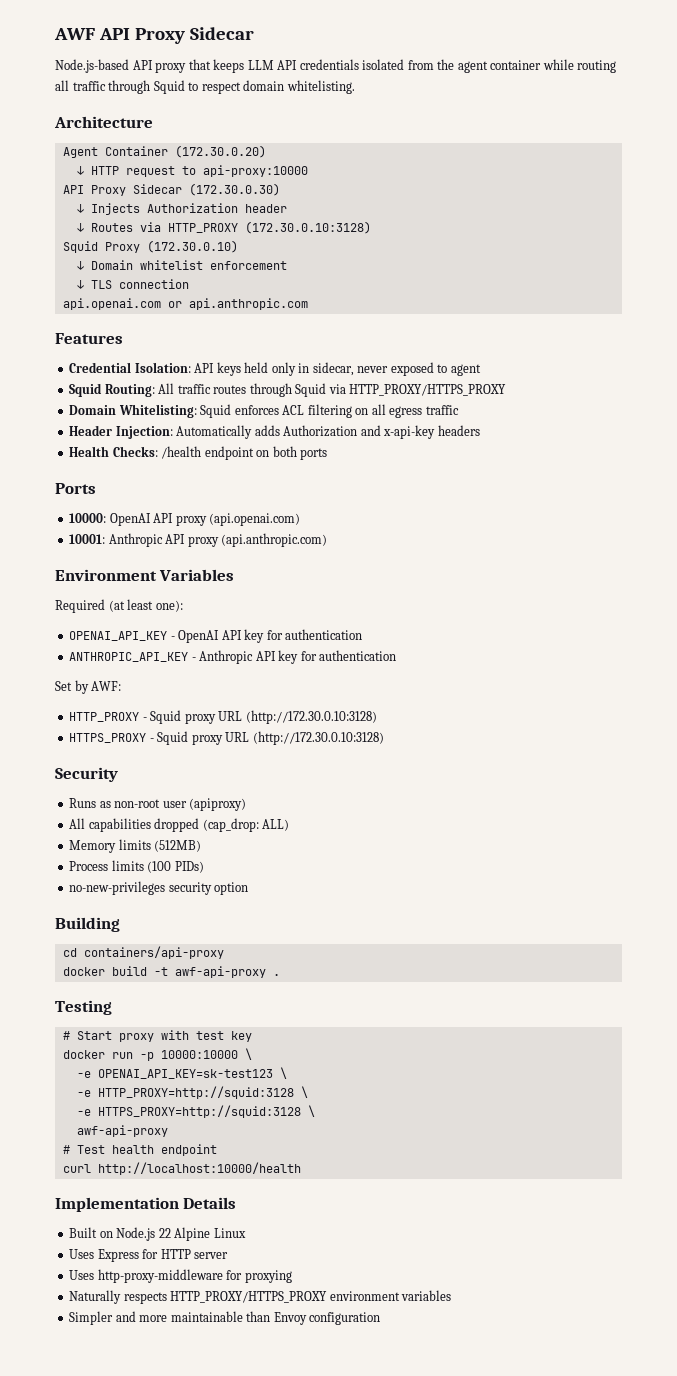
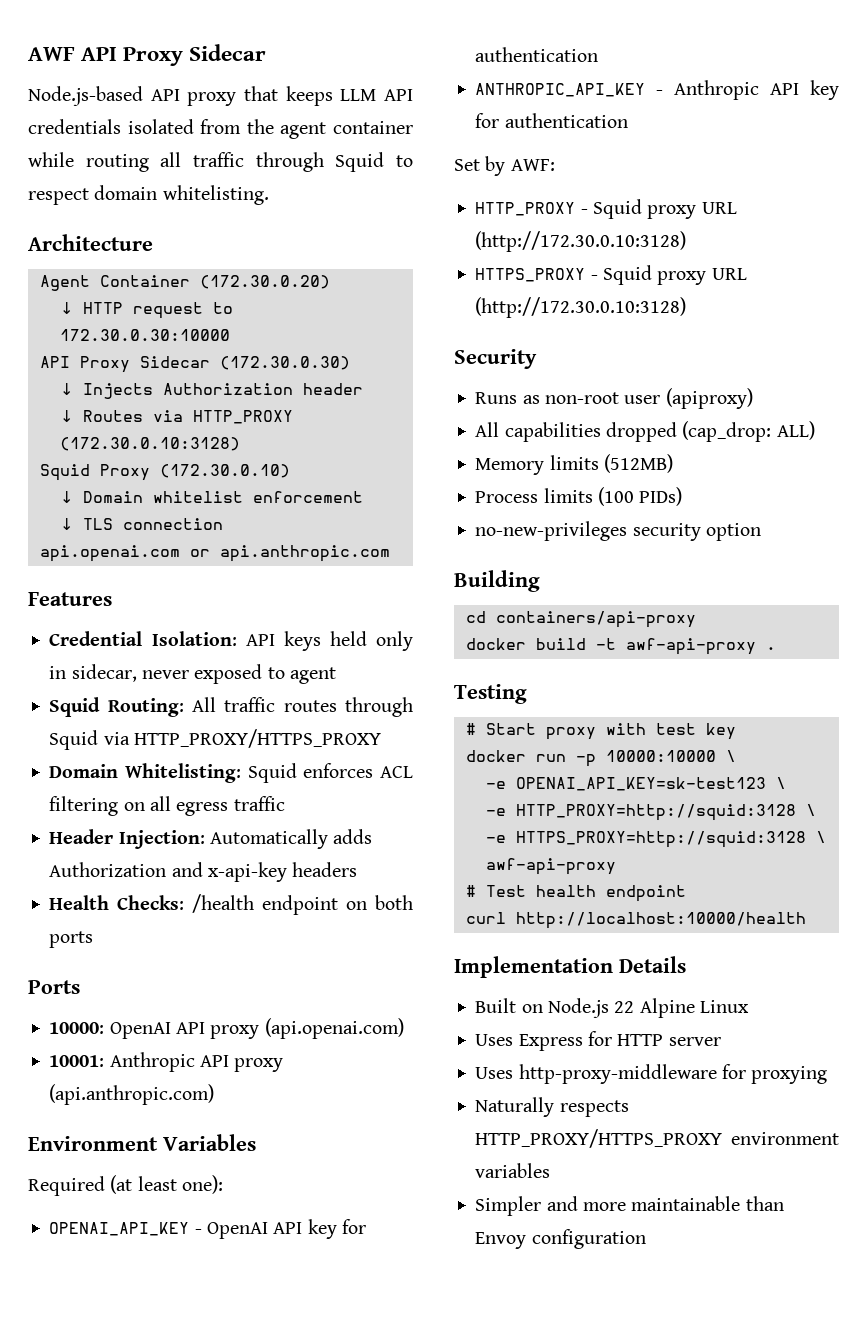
[202,165,308,177] api-proxy:10000 -> [59,329,230,341] 172.30.0.30:10000

